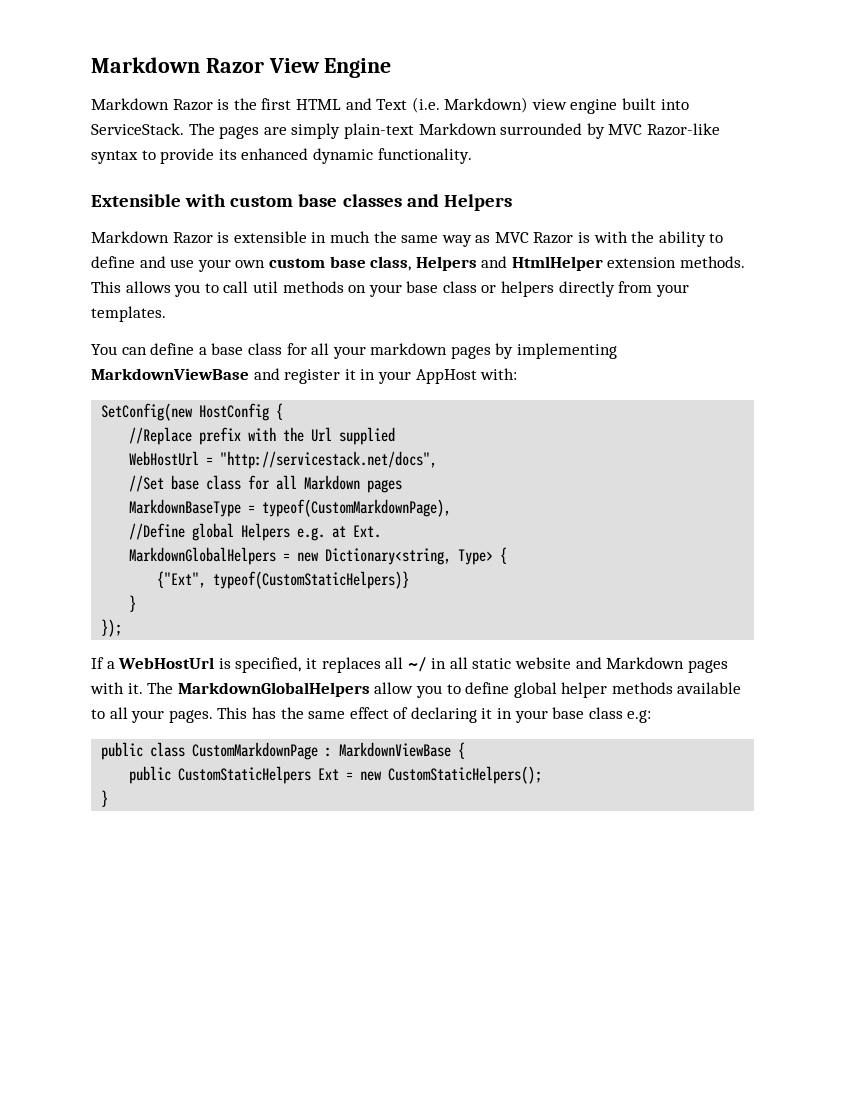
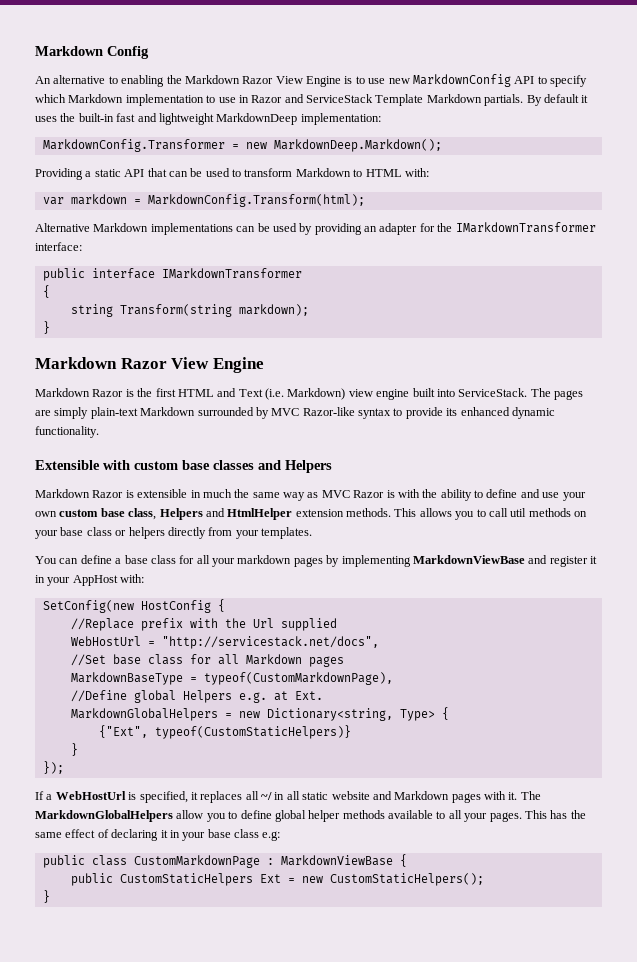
[91,57,200,73] Markdown -> [35,46,149,59] [35,74,587,87] [35,94,589,106] [35,113,381,125] [42,139,442,152] [35,168,429,180] [42,194,365,207] [35,222,596,235] [35,242,82,251] [42,268,302,281] [42,285,50,298] [70,304,309,317] [42,321,50,334] [35,357,117,369] Markdown Config // An alternative to enabling the Markdown Razor View Engine is to use new MarkdownConfig API to specify which Markdown implementation to use in Razor and ServiceStack Template Markdown partials. By default it uses the built-in fast and lightweight MarkdownDeep implementation: // MarkdownConfig.Transformer = new MarkdownDeep.Markdown(); // Providing a static API that can be used to transform Markdown to HTML with: // var markdown = MarkdownConfig.Transform(html); // Alternative Markdown implementations can be used by providing an adapter for the IMarkdownTransformer interface: // public interface IMarkdownTransformer // { // string Transform(string markdown); // } // Markdown

